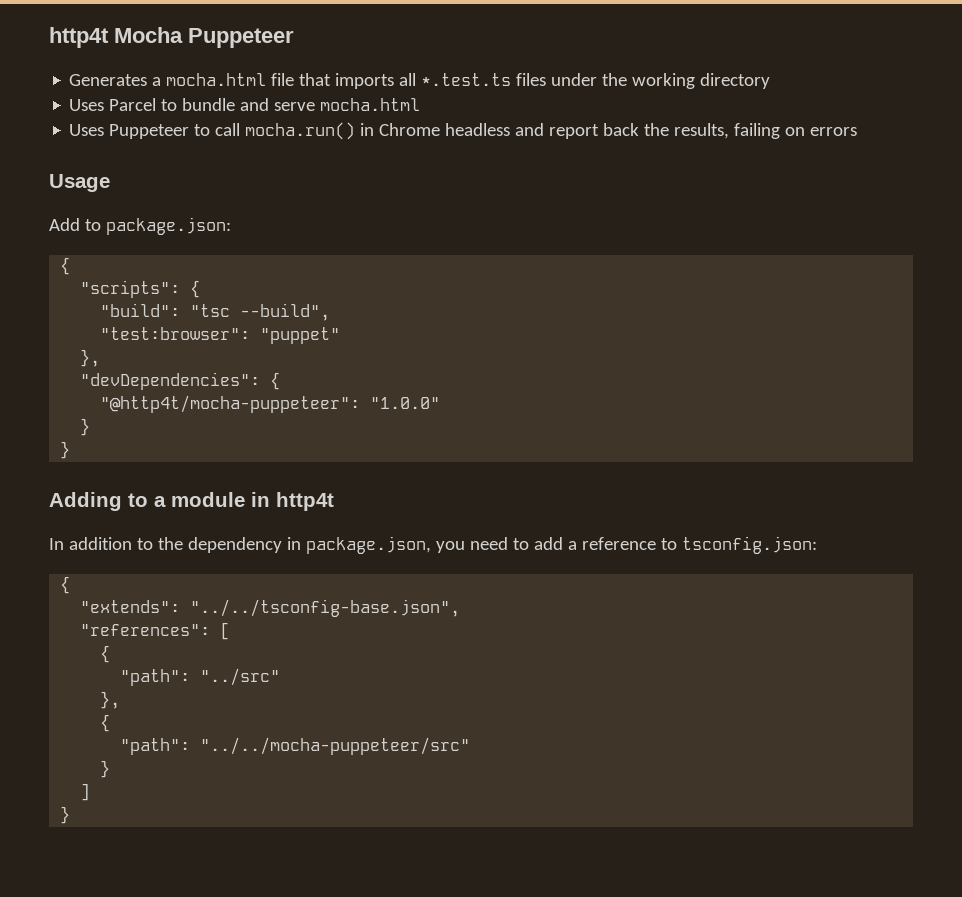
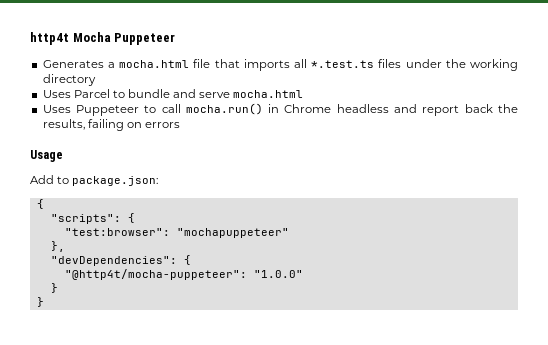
[100,303,331,321] // "build": "tsc --build", -> (135, 218) none
[260,327,341,344] "puppet" -> [176,228,289,238] "mochapuppeteer"
[49,492,334,511] [49,536,817,554] [60,576,71,594] [80,599,461,617] [80,622,231,640] [100,645,111,663] [120,668,281,686] [100,691,121,709] [100,714,111,732] [120,737,471,755] [100,760,111,778] [80,783,91,801] [60,806,71,824] // Adding to a module in http4t // In addition to the dependency in package.json, you need to add a reference to tsconfig.json: // { // "extends": "../../tsconfig-base.json", // "references": [ // { // "path": "../src" // }, // { // "path": "../../mocha-puppeteer/src" // } // ] // } -> (44, 302) none

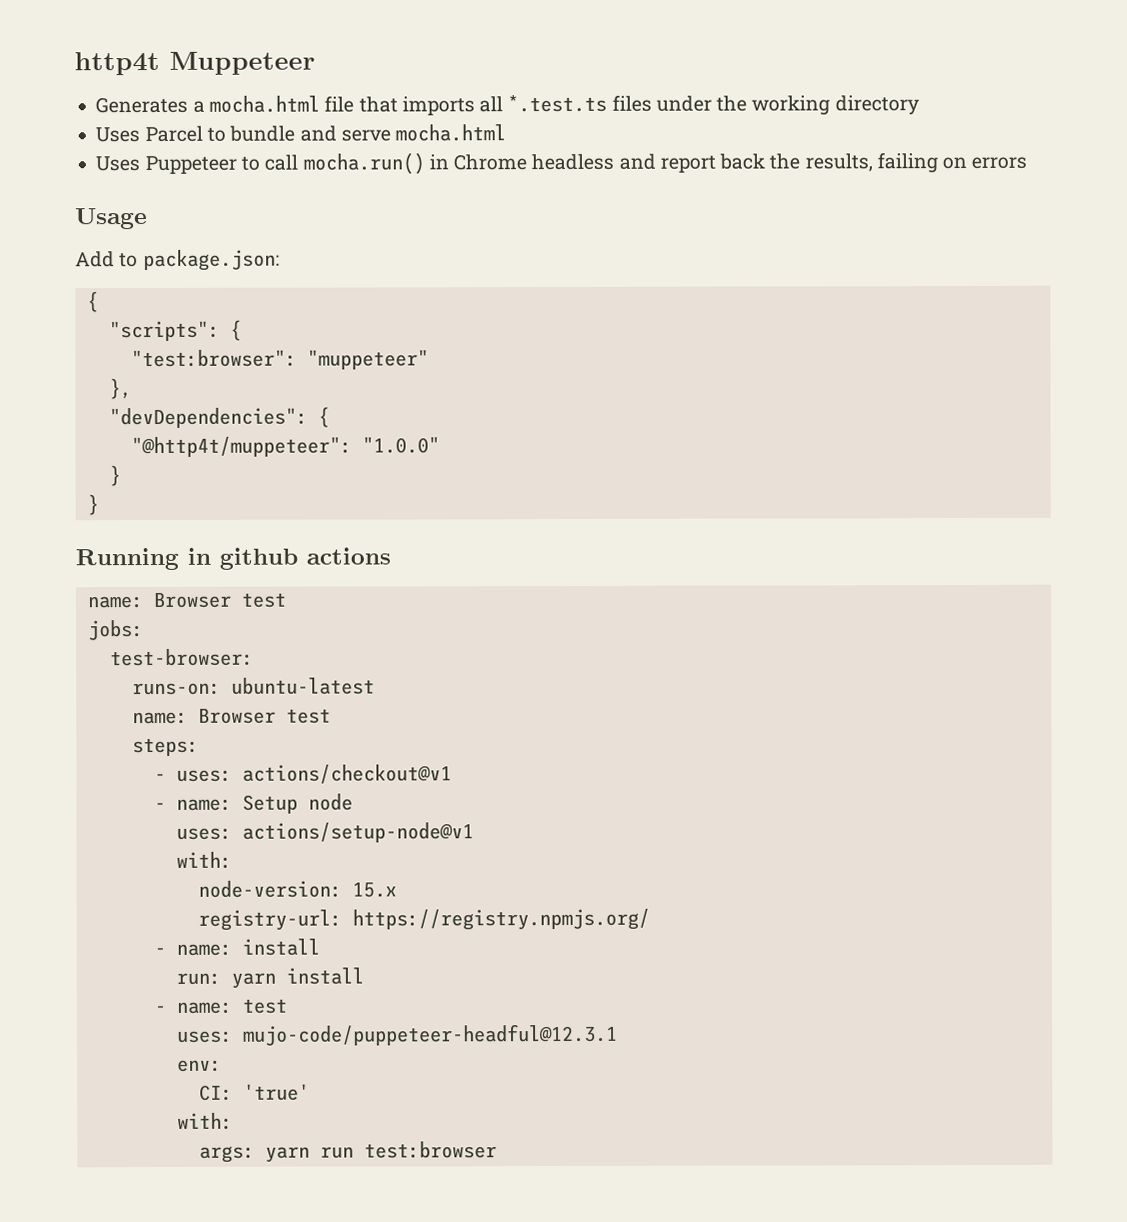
[72,32,176,45] Mocha Puppeteer -> [169,51,315,75] Muppeteer
[176,228,289,238] "mochapuppeteer" -> [306,349,429,370] "muppeteer"
[64,269,247,280] "@http4t/mocha-puppeteer": -> [130,436,352,458] "@http4t/muppeteer":
(44, 302) none -> [75,547,391,571] [86,592,286,609] [87,620,144,641] [109,648,254,667] [131,677,375,696] [131,708,331,725] [131,737,199,757] [153,764,452,784] [153,793,353,814] [175,822,474,843] [175,851,232,869] [197,880,397,898] [197,908,650,931] [153,938,320,956] [175,967,364,989] [153,998,287,1014] [176,1023,618,1046] [176,1059,222,1072] [198,1083,310,1101] [176,1112,233,1130] [198,1141,497,1163] // Running in github actions // name: Browser test // jobs: // test-browser: // runs-on: ubuntu-latest // name: Browser test // steps: // - uses: actions/checkout@v1 // - name: Setup node // uses: actions/setup-node@v1 // with: // node-version: 15.x // registry-url: https://registry.npmjs.org/ // - name: install // run: yarn install // - name: test // uses: mujo-code/puppeteer-headful@12.3.1 // env: // CI: 'true' // with: // args: yarn run test:browser

